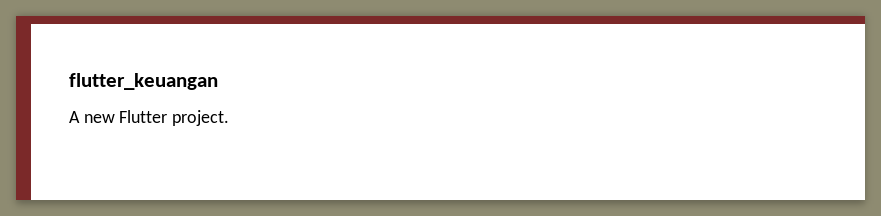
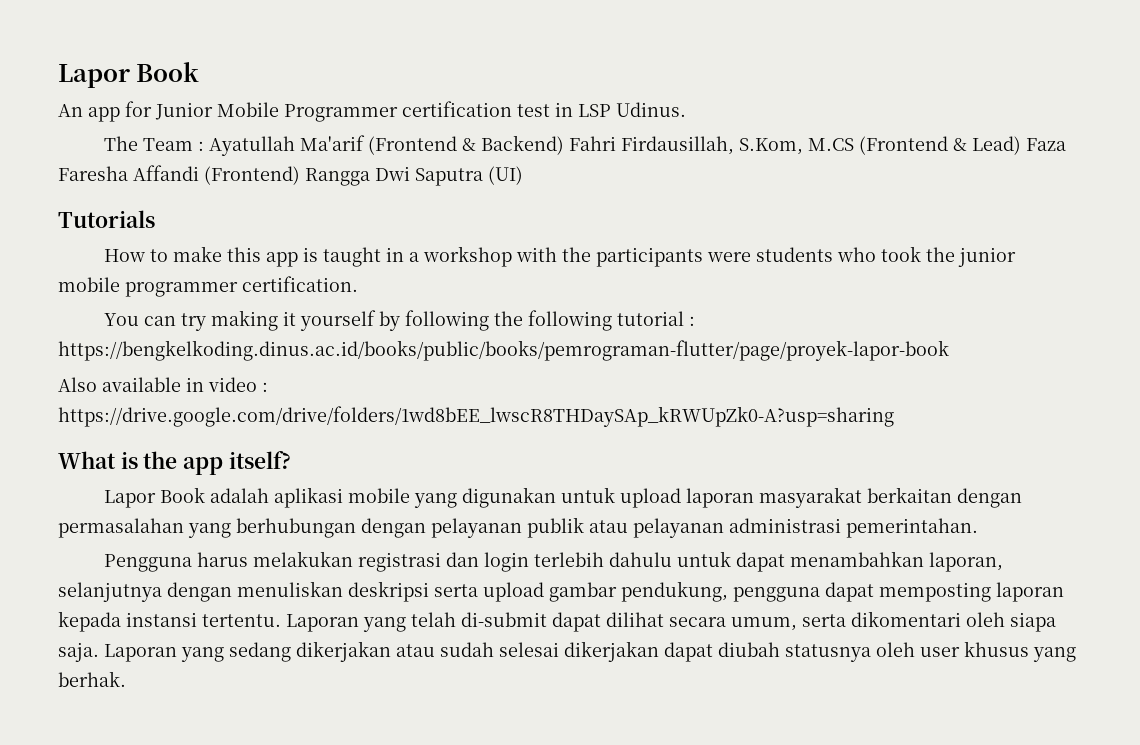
[69,73,218,90] [69,110,230,126] flutter_keuangan // A new Flutter project. -> [58,62,200,88] [58,101,686,122] [104,135,1067,156] [58,165,523,186] [58,210,155,228] [104,246,1017,267] [58,276,358,297] [104,310,696,331] [58,340,949,361] [58,377,268,392] [58,406,894,427] [58,451,291,475] [104,487,1023,508] [58,517,978,538] [104,551,1004,572] [58,581,1064,602] [58,611,1056,632] [58,641,1076,662] [58,671,126,687] Lapor Book // An app for Junior Mobile Programmer certification test in LSP Udinus. // The Team : Ayatullah Ma'arif (Frontend & Backend) Fahri Firdausillah, S.Kom, M.CS (Frontend & Lead) Faza Faresha Affandi (Frontend) Rangga Dwi Saputra (UI) // Tutorials // How to make this app is taught in a workshop with the participants were students who took the junior mobile programmer certification. // You can try making it yourself by following the following tutorial : https://bengkelkoding.dinus.ac.id/books/public/books/pemrograman-flutter/page/proyek-lapor-book // Also available in video : https://drive.google.com/drive/folders/1wd8bEE_lwscR8THDaySAp_kRWUpZk0-A?usp=sharing // What is the app itself? // Lapor Book adalah aplikasi mobile yang digunakan untuk upload laporan masyarakat berkaitan dengan permasalahan yang berhubungan dengan pelayanan publik atau pelayanan administrasi pemerintahan. // Pengguna harus melakukan registrasi dan login terlebih dahulu untuk dapat menambahkan laporan, selanjutnya dengan menuliskan deskripsi serta upload gambar pendukung, pengguna dapat memposting laporan kepada instansi tertentu. Laporan yang telah di-submit dapat dilihat secara umum, serta dikomentari oleh siapa saja. Laporan yang sedang dikerjakan atau sudah selesai dikerjakan dapat diubah statusnya oleh user khusus yang berhak.

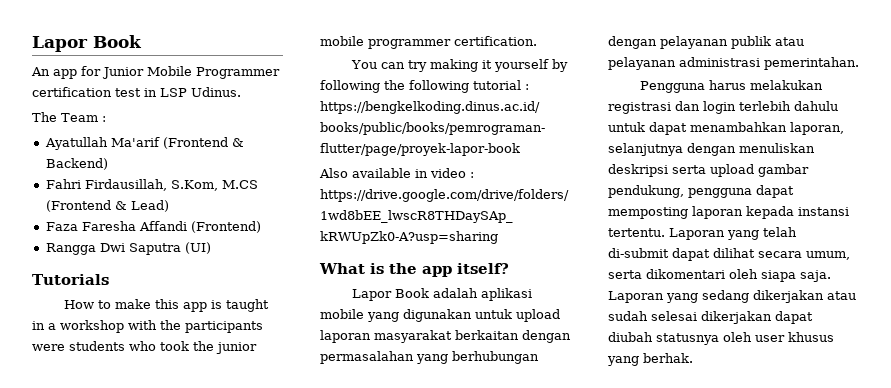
(205, 146) none -> (106, 119) //
(565, 145) none -> (108, 164) //
(1022, 145) none -> (169, 206) //
(300, 175) none -> (261, 227) //

